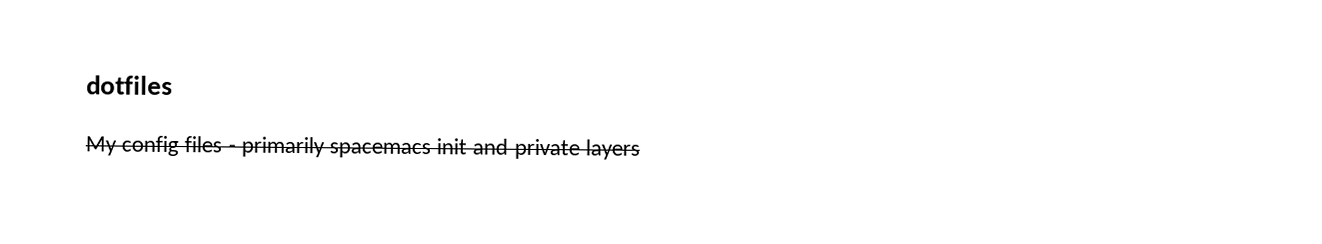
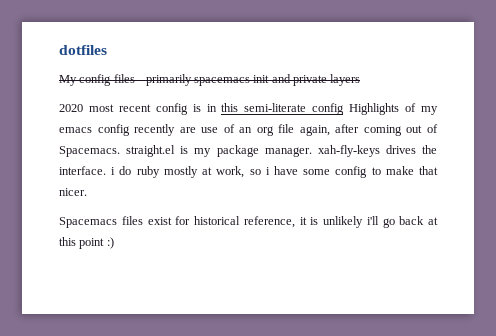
(640, 149) none -> [59,103,439,115] [59,124,439,136] [59,145,437,157] [59,166,439,178] [59,188,87,196] [59,216,438,228] [59,237,114,249] // 2020 most recent config is in this semi-literate config Highlights of my emacs config recently are use of an org file again, after coming out of Spacemacs. straight.el is my package manager. xah-fly-keys drives the interface. i do ruby mostly at work, so i have some config to make that nicer. // Spacemacs files exist for historical reference, it is unlikely i'll go back at this point :)

